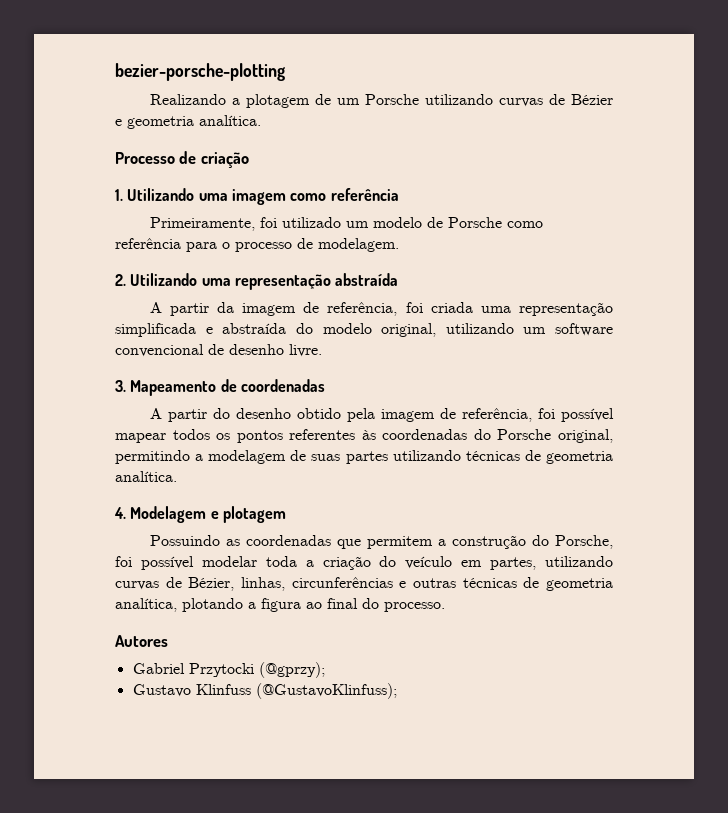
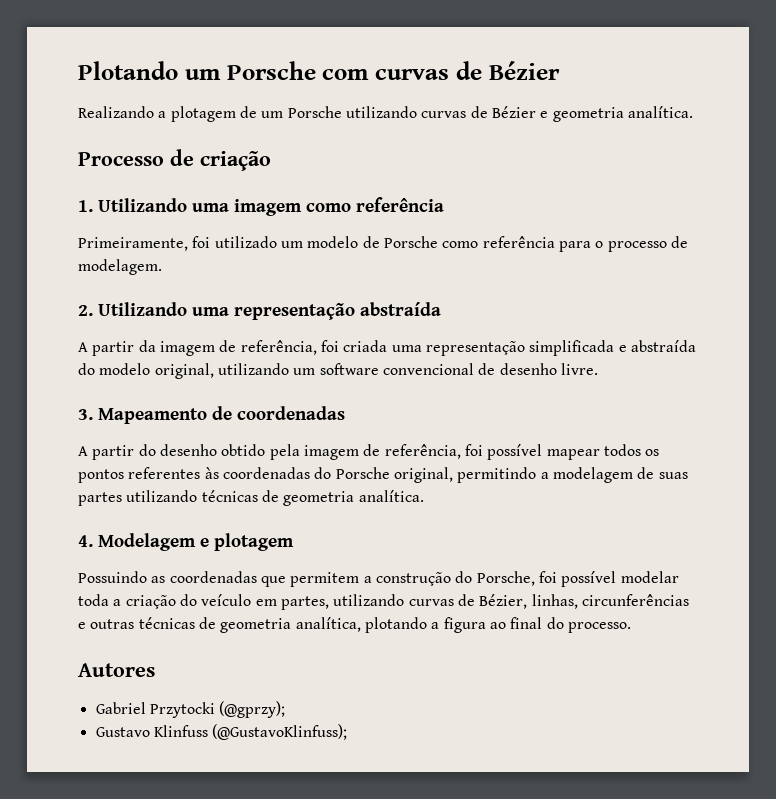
[115,63,285,81] bezier-porsche-plotting -> [78,61,560,80] Plotando um Porsche com curvas de Bézier

